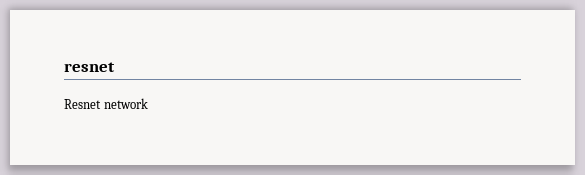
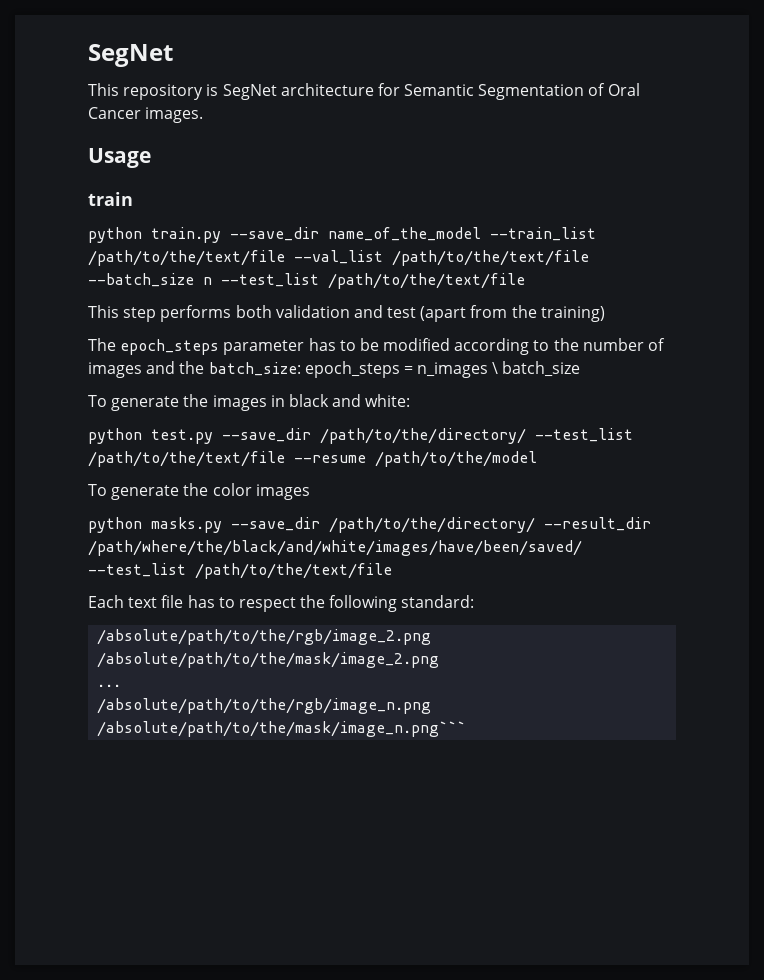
[64,62,115,72] [64,98,148,109] resnet // Resnet network -> [88,44,173,67] [88,83,640,100] [88,107,204,123] [88,148,151,168] [88,192,133,206] [88,227,596,243] [88,250,589,266] [88,273,525,289] [88,305,605,322] [88,338,666,355] [88,361,581,378] [88,394,411,411] [88,428,633,444] [88,451,537,467] [88,483,310,500] [88,517,651,533] [88,540,582,556] [88,563,392,579] [88,595,475,612] [97,629,432,645] [97,652,440,668] [97,684,122,687] [97,698,432,714] [97,721,467,737] SegNet // This repository is SegNet architecture for Semantic Segmentation of Oral Cancer images. // Usage // train // python train.py --save_dir name_of_the_model --train_list /path/to/the/text/file --val_list /path/to/the/text/file --batch_size n --test_list /path/to/the/text/file // This step performs both validation and test (apart from the training) // The epoch_steps parameter has to be modified according to the number of images and the batch_size: epoch_steps = n_images \ batch_size // To generate the images in black and white: // python test.py --save_dir /path/to/the/directory/ --test_list /path/to/the/text/file --resume /path/to/the/model // To generate the color images // python masks.py --save_dir /path/to/the/directory/ --result_dir /path/where/the/black/and/white/images/have/been/saved/ --test_list /path/to/the/text/file // Each text file has to respect the following standard: // /absolute/path/to/the/rgb/image_2.png /absolute/path/to/the/mask/image_2.png // ... // /absolute/path/to/the/rgb/image_n.png /absolute/path/to/the/mask/image_n.png```

